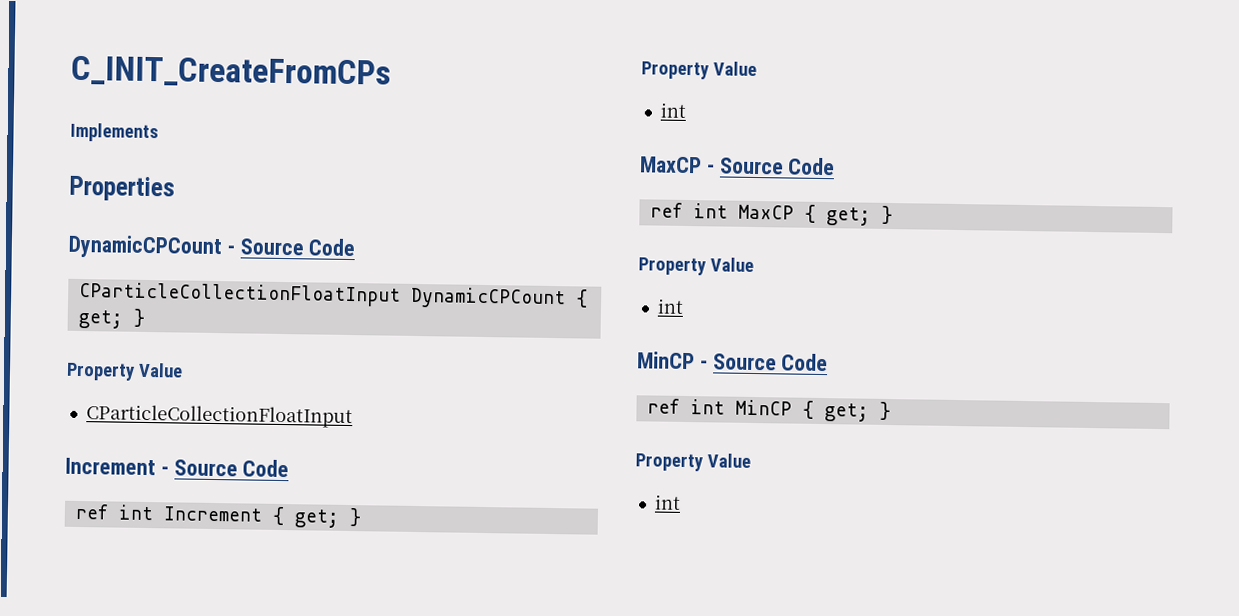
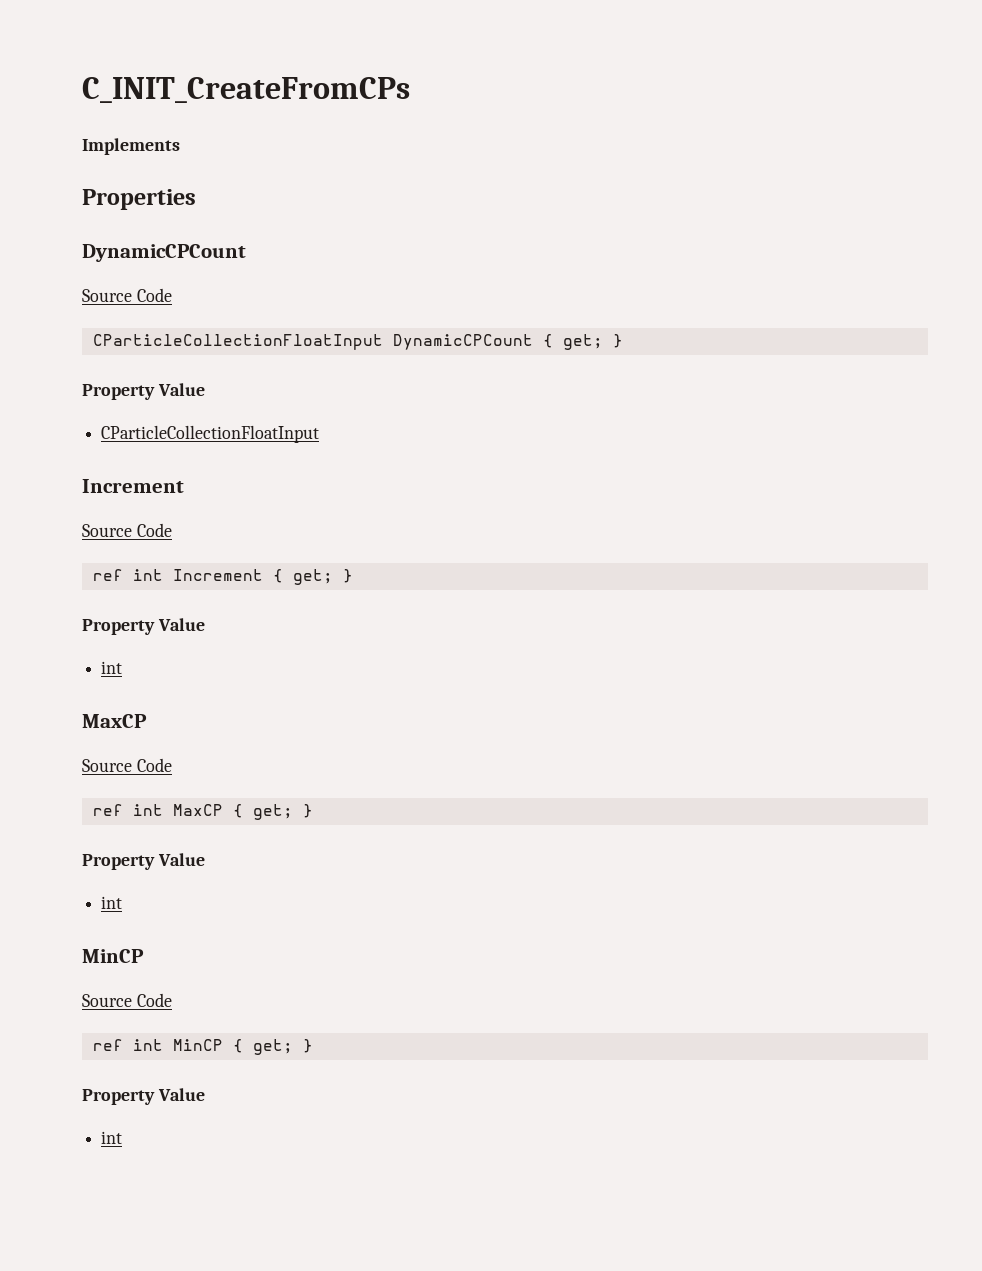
[226,245,235,255] - -> (246, 253) //
[160,466,169,476] - -> (184, 486) //
[706,164,715,174] - -> (147, 721) //
[699,360,708,370] - -> (144, 956) //

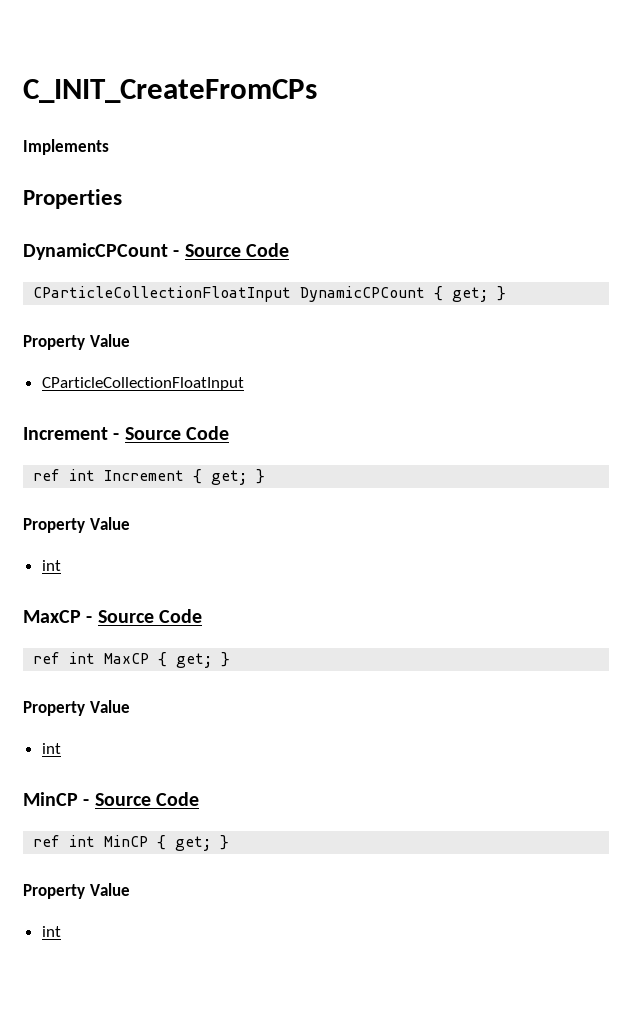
(246, 253) // -> [173,250,180,257] -
(184, 486) // -> [113,433,120,440] -
(147, 721) // -> [86,616,93,623] -
(144, 956) // -> [83,799,90,806] -

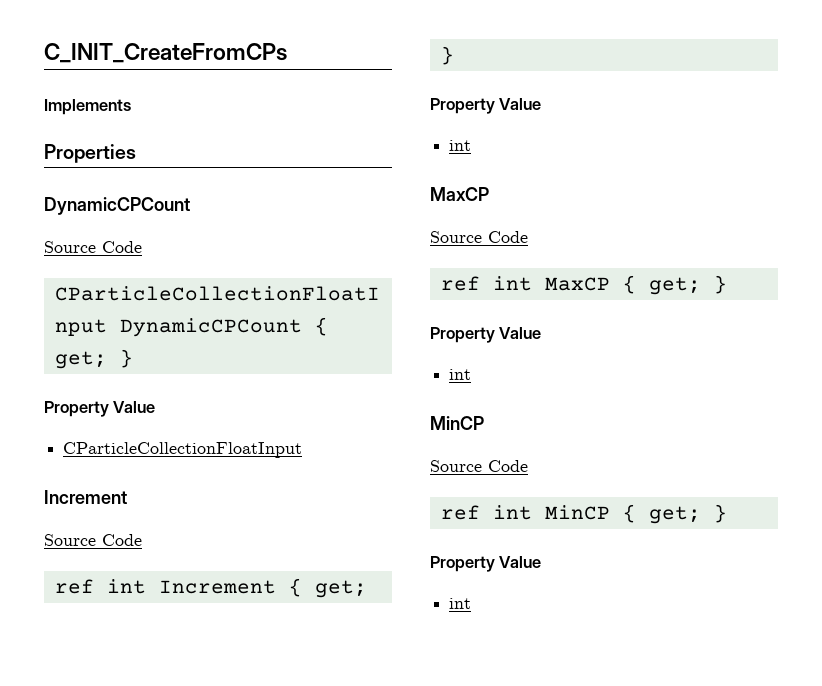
[173,250,180,257] - -> (190, 206) //
[113,433,120,440] - -> (127, 497) //
[86,616,93,623] - -> (489, 194) //
[83,799,90,806] - -> (484, 423) //

